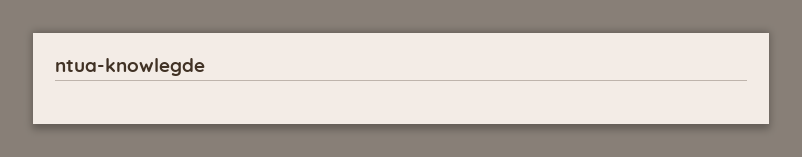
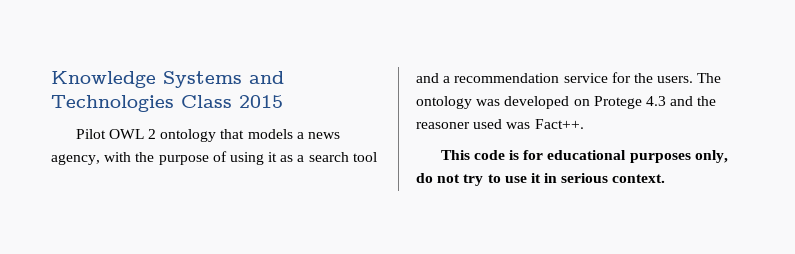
[55,58,205,76] ntua-knowlegde -> [51,71,284,88] [51,95,283,112] [75,129,340,142] [51,151,377,165] [416,72,722,83] [416,96,717,109] [416,119,584,129] [440,150,728,163] [416,173,666,186] Knowledge Systems and Technologies Class 2015 // Pilot OWL 2 ontology that models a news agency, with the purpose of using it as a search tool and a recommendation service for the users. The ontology was developed on Protege 4.3 and the reasoner used was Fact++. // This code is for educational purposes only, do not try to use it in serious context.

